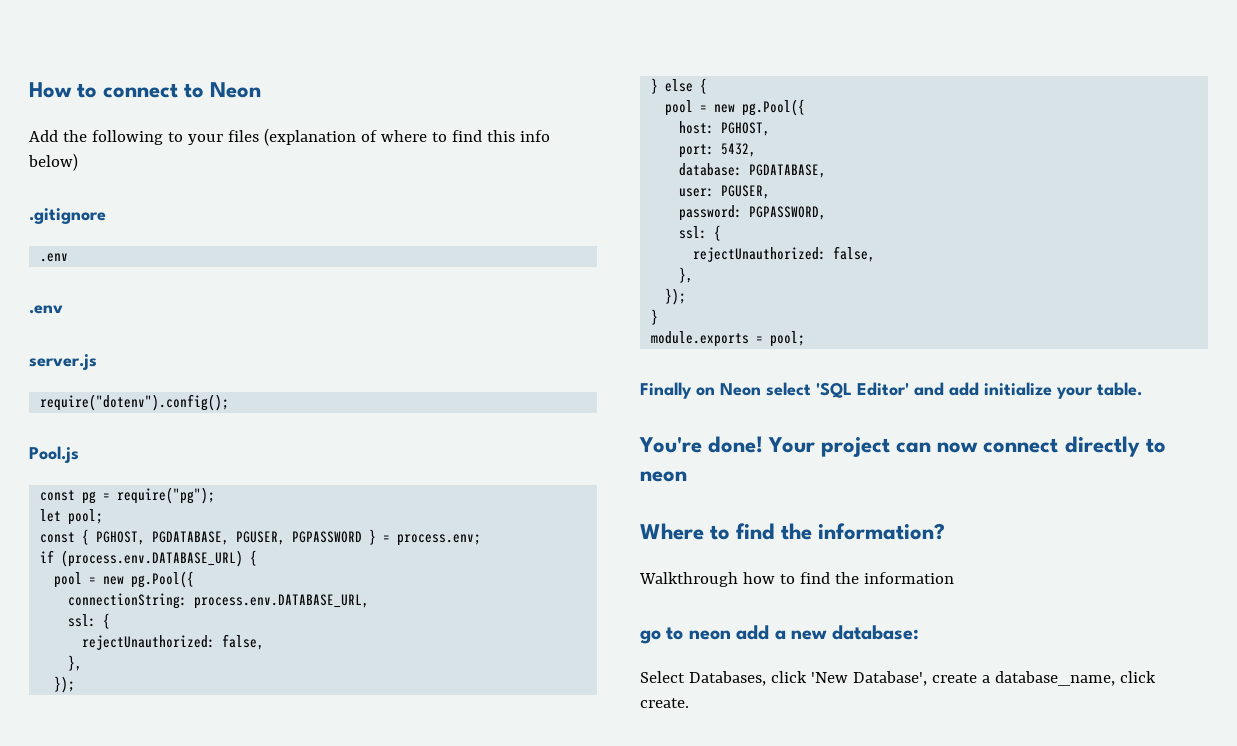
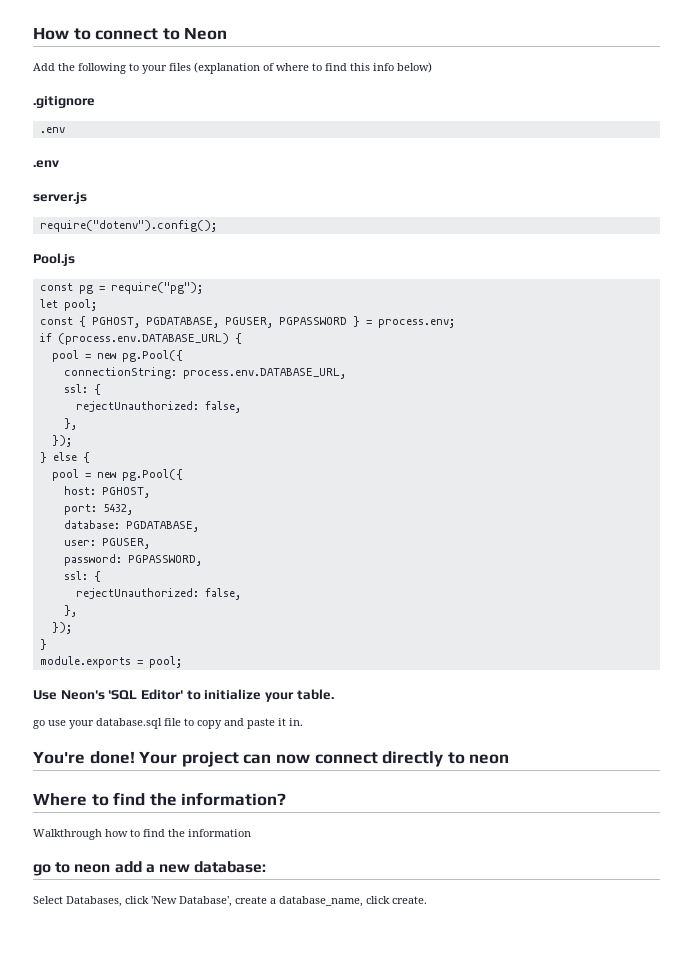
[640,382,1142,399] Finally on Neon select 'SQL Editor' and add initialize your table. -> [33,689,334,702] [33,718,303,729] Use Neon's 'SQL Editor' to initialize your table. // go use your database.sql file to copy and paste it in.

